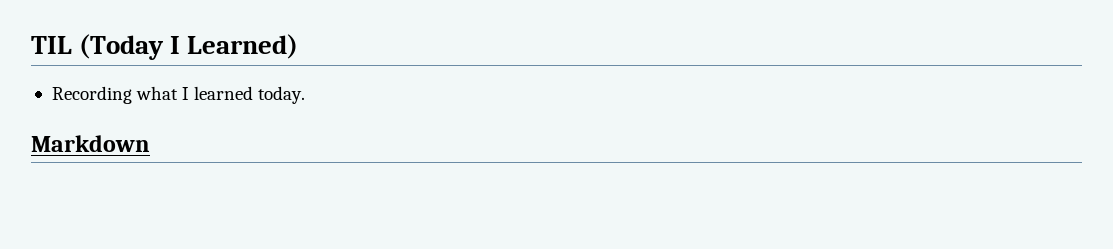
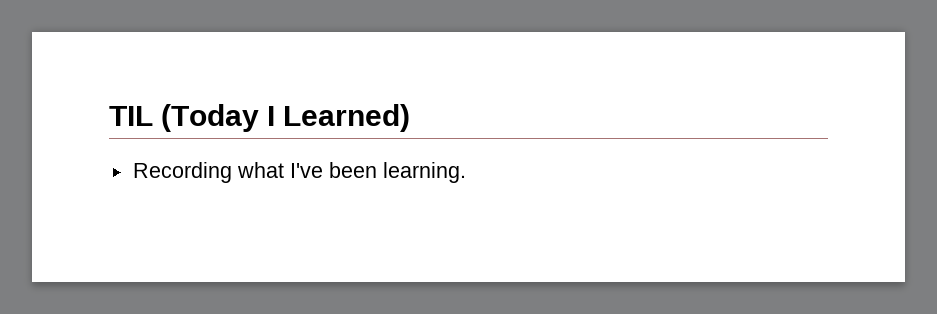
[182,86,306,104] [31,135,150,152] I learned today. // Markdown -> [289,162,466,183] I've been learning.

